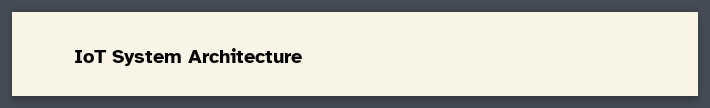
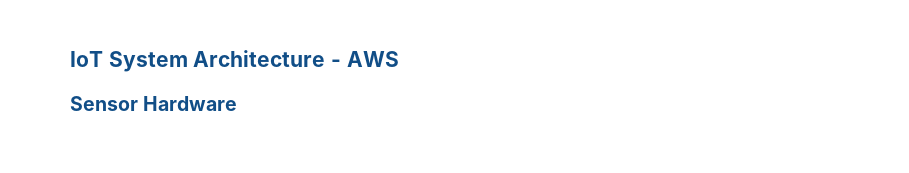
(302, 55) none -> [331,51,399,67] [70,96,238,111] - AWS // Sensor Hardware

